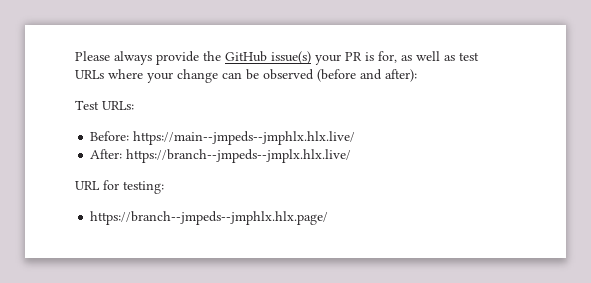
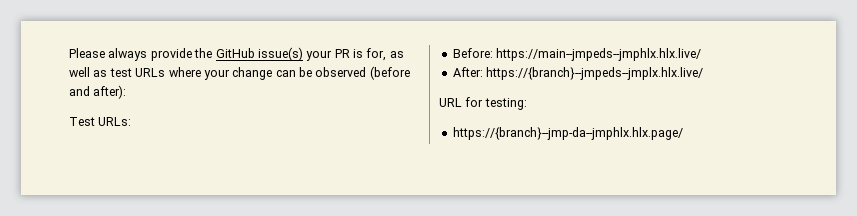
[126,149,352,163] https://branch--jmpeds--jmplx.hlx.live/ -> [486,67,704,80] https://{branch}--jmpeds--jmplx.hlx.live/
[90,211,329,225] https://branch--jmpeds--jmphlx.hlx.page/ -> [452,127,683,140] https://{branch}--jmp-da--jmphlx.hlx.page/

